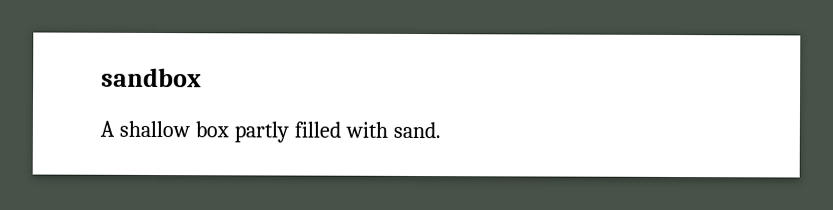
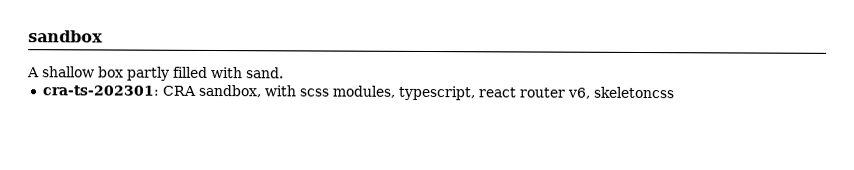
(441, 130) none -> [41,84,674,101] // cra-ts-202301: CRA sandbox, with scss modules, typescript, react router v6, skeletoncss

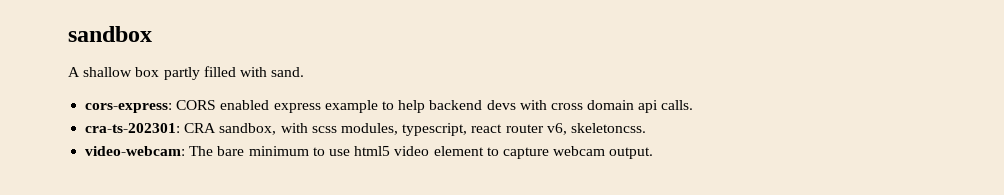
(284, 73) none -> [85,100,694,113] // cors-express: CORS enabled express example to help backend devs with cross domain api calls.
[592,86,674,99] skeletoncss -> [570,123,646,133] [85,146,654,159] skeletoncss. // video-webcam: The bare minimum to use html5 video element to capture webcam output.

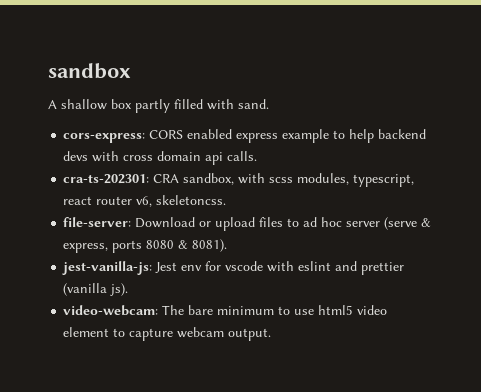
(646, 128) none -> [63,217,432,231] [63,239,228,253] [62,261,405,275] [63,283,129,296] // file-server: Download or upload files to ad hoc server (serve & express, ports 8080 & 8081). // jest-vanilla-js: Jest env for vscode with eslint and prettier (vanilla js).

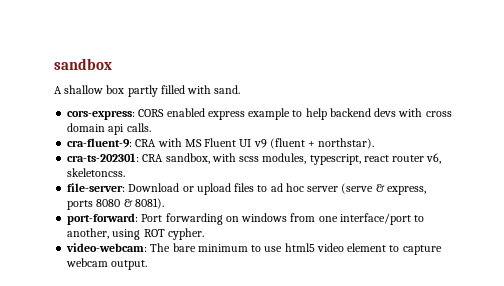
(258, 156) none -> [67,138,375,149] // cra-fluent-9: CRA with MS Fluent UI v9 (fluent + northstar).
[62,261,405,275] [63,283,129,296] jest-vanilla-js: Jest env for vscode with eslint and prettier (vanilla js). -> [67,213,425,225] [67,228,204,240] port-forward: Port forwarding on windows from one interface/port to another, using ROT cypher.

